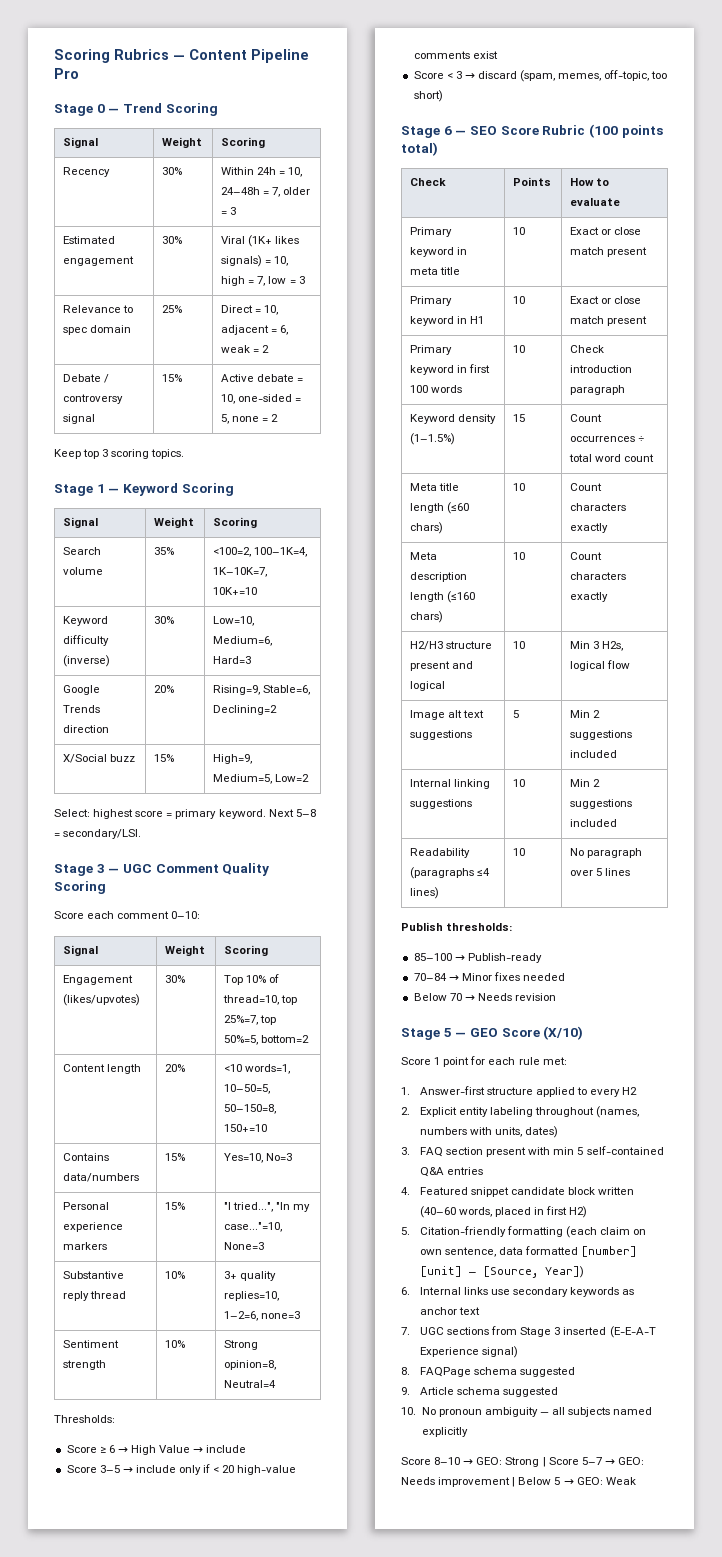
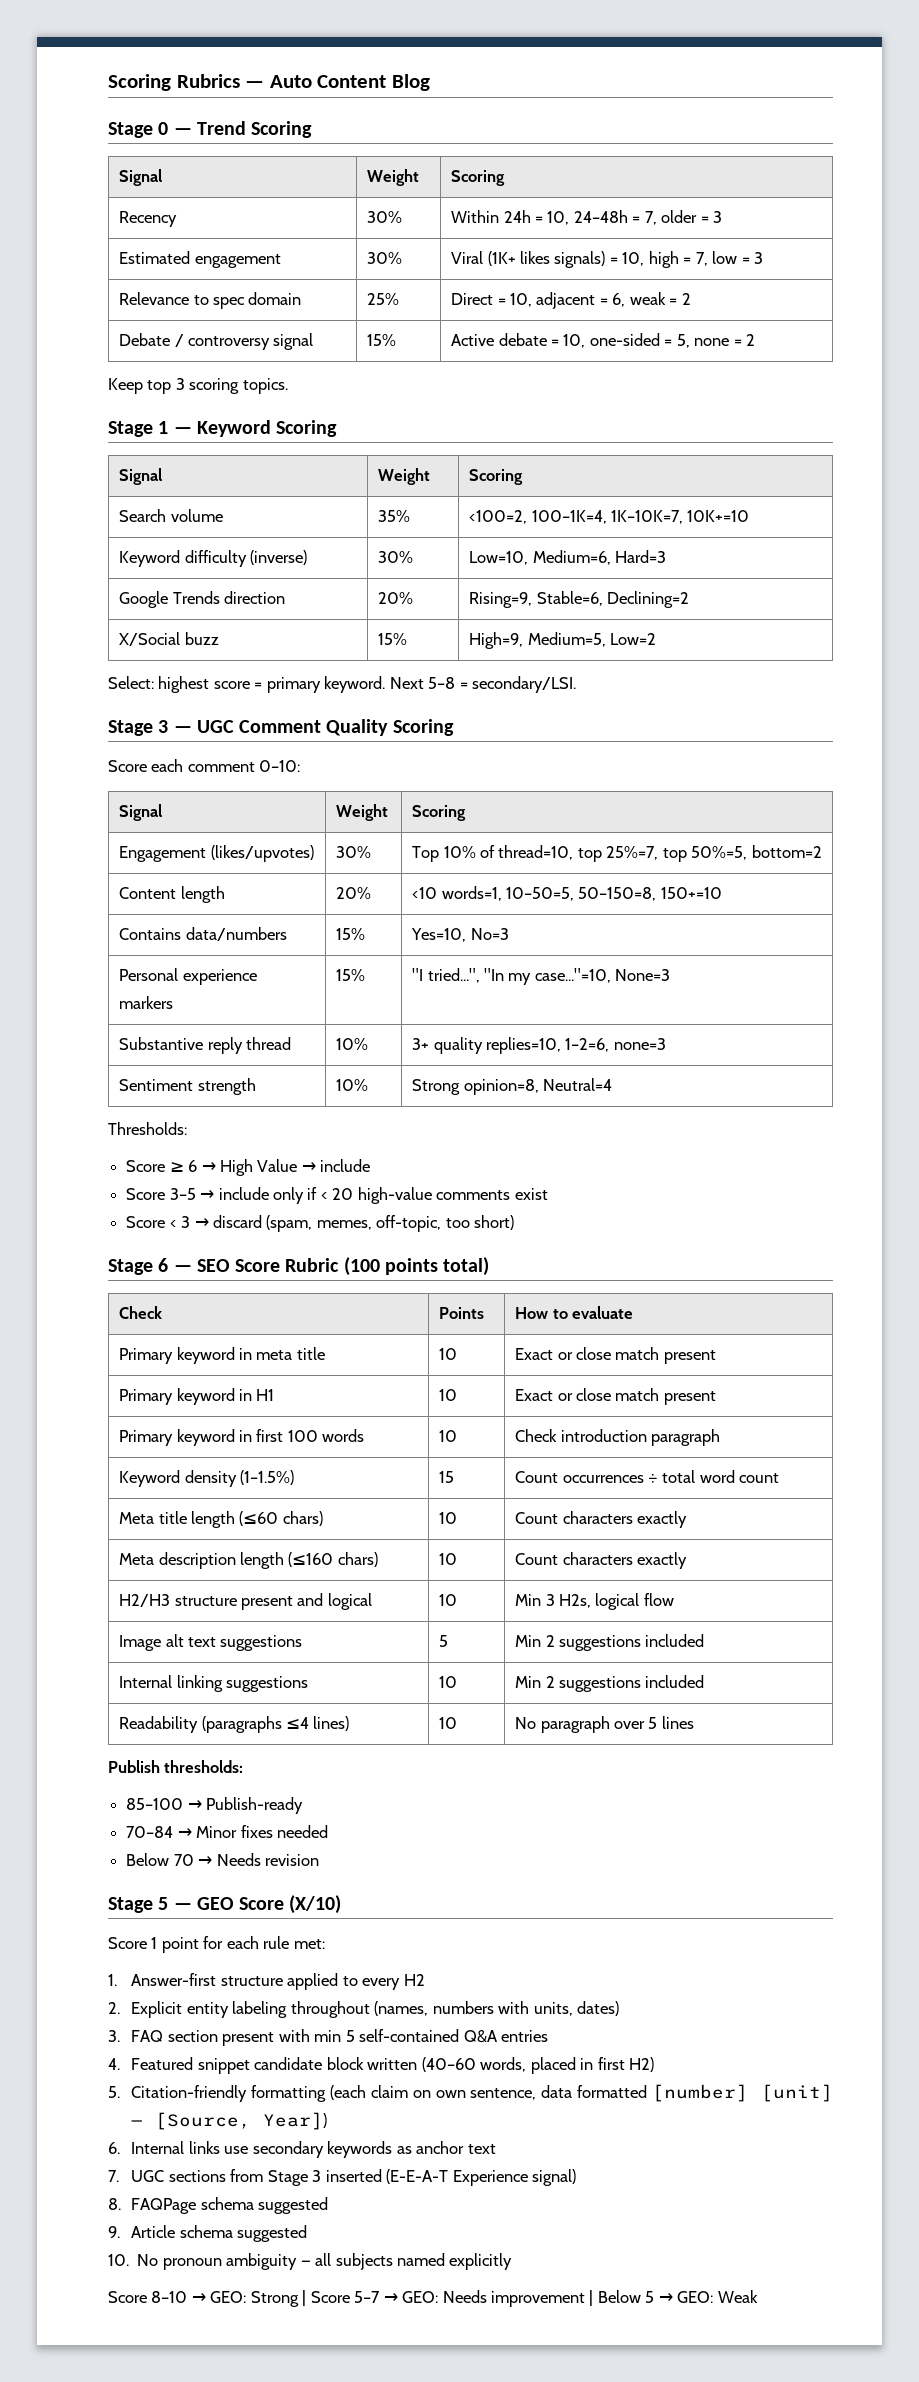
[189,49,309,63] [54,68,79,79] Content Pipeline Pro -> [269,74,430,91] Auto Content Blog

